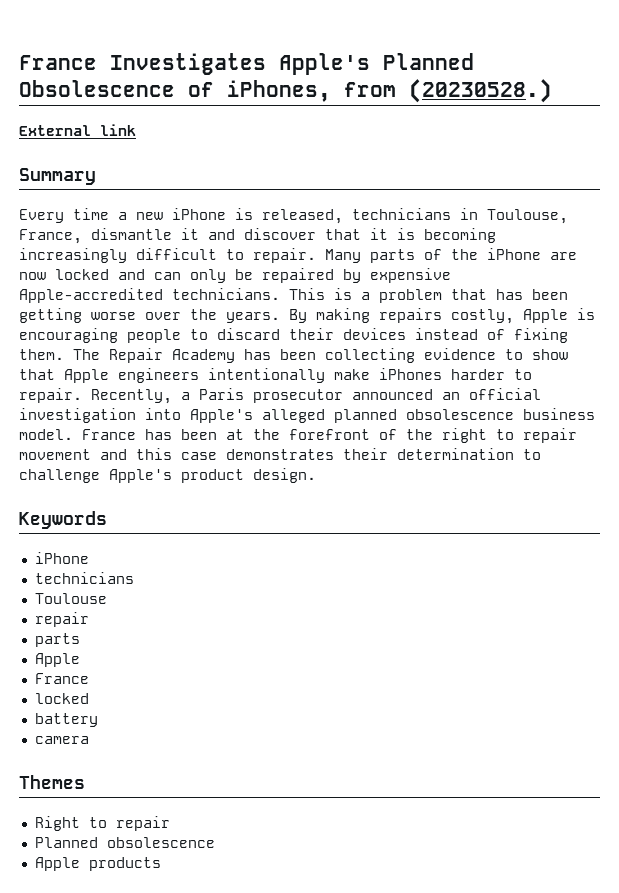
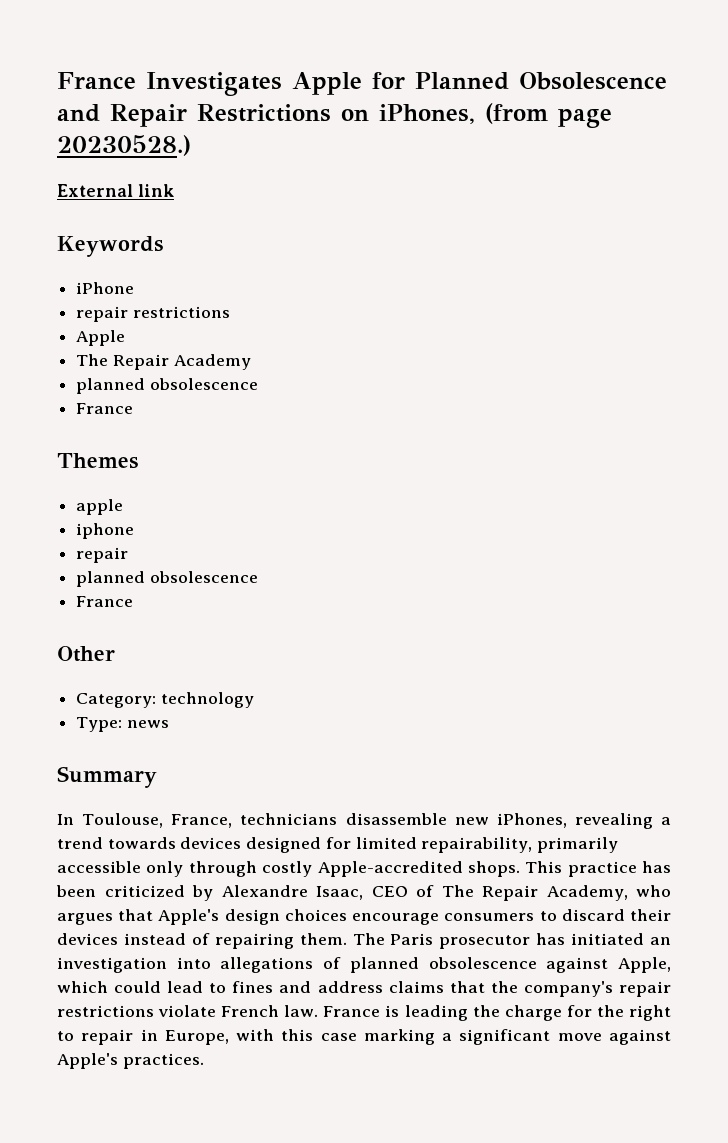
[279,53,474,75] [19,79,552,103] [19,124,136,136] [19,168,96,185] [19,208,568,224] [19,228,496,244] [19,248,577,263] [19,268,451,283] [19,288,568,303] [19,308,595,324] [19,328,181,343] Apple's Planned Obsolescence of iPhones, from (20230528.) // External link // Summary // Every time a new iPhone is released, technicians in Toulouse, France, dismantle it and discover that it is becoming increasingly difficult to repair. Many parts of the iPhone are now locked and can only be repaired by expensive Apple-accredited technicians. This is a problem that has been getting worse over the years. By making repairs costly, Apple is encouraging people -> [292,72,667,95] [57,103,612,128] [57,135,191,156] [57,184,174,197] [57,236,163,257] [76,282,135,294] [76,306,230,322] [76,330,126,346] [76,354,251,370] [76,378,258,394] [76,403,134,414] [57,453,138,469] [76,499,124,515] [76,523,135,539] [76,547,129,563] [76,571,258,587] [76,596,134,607] [57,646,115,662] [76,692,254,708] [76,717,169,732] [57,766,157,788] [57,813,671,829] [57,837,619,853] [57,861,671,877] [56,885,671,901] [57,909,535,925] Apple for Planned Obsolescence and Repair Restrictions on iPhones, (from page 20230528.) // External link // Keywords // iPhone // repair restrictions // Apple // The Repair Academy // planned obsolescence // France // Themes // apple // iphone // repair // planned obsolescence // France // Other // Category: technology // Type: news // Summary // In Toulouse, France, technicians disassemble new iPhones, revealing a trend towards devices designed for limited repairability, primarily accessible only through costly Apple-accredited shops. This practice has been criticized by Alexandre Isaac, CEO of The Repair Academy, who argues that Apple's design choices encourage consumers
[514,328,568,343] fixing -> [214,933,294,949] repairing
[109,348,568,363] [19,368,532,383] [19,388,541,404] [19,408,595,423] [19,428,577,443] [19,448,541,460] [19,468,316,483] [19,511,107,529] [34,552,89,564] [34,572,134,584] [34,593,107,604] [34,612,89,627] [34,633,80,647] [34,653,80,667] [34,673,89,684] [34,693,89,704] [34,713,98,727] [34,736,89,744] [19,775,85,789] [34,816,170,831] [34,837,215,848] [34,857,161,871] Repair Academy has been collecting evidence to show that Apple engineers intentionally make iPhones harder to repair. Recently, a Paris prosecutor announced an official investigation into Apple's alleged planned obsolescence business model. France has been at the forefront of the right to repair movement and this case demonstrates their determination to challenge Apple's product design. // Keywords // iPhone // technicians // Toulouse // repair // parts // Apple // France // locked // battery // camera // Themes // Right to repair // Planned obsolescence // Apple products -> [390,933,671,949] [57,957,672,973] [57,981,671,997] [57,1005,671,1021] [57,1029,671,1045] [57,1053,204,1069] Paris prosecutor has initiated an investigation into allegations of planned obsolescence against Apple, which could lead to fines and address claims that the company's repair restrictions violate French law. France is leading the charge for the right to repair in Europe, with this case marking a significant move against Apple's practices.

